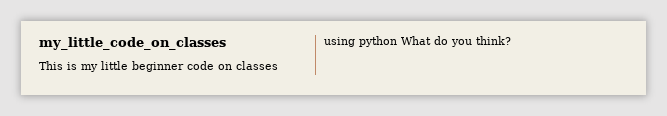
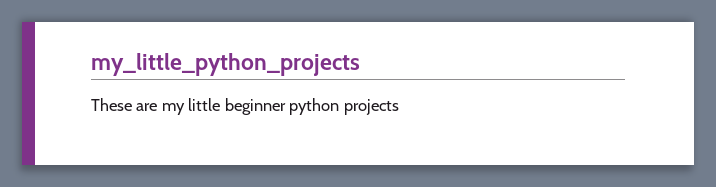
[39,37,226,50] [39,61,278,72] [324,36,511,47] my_little_code_on_classes // This is my little beginner code on classes using python What do you think? -> [91,53,360,76] [91,98,399,115] my_little_python_projects // These are my little beginner python projects

